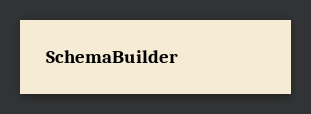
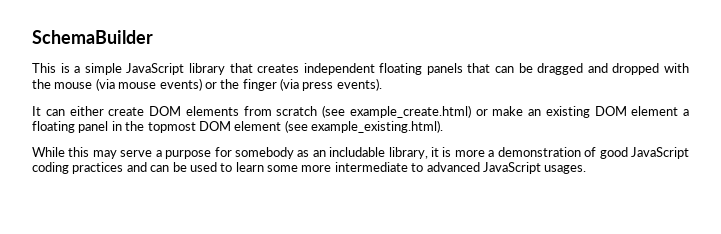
(178, 56) none -> [32,63,689,75] [32,78,382,91] [32,105,689,118] [32,120,443,133] [32,147,690,159] [32,162,587,174] // This is a simple JavaScript library that creates independent floating panels that can be dragged and dropped with the mouse (via mouse events) or the finger (via press events). // It can either create DOM elements from scratch (see example_create.html) or make an existing DOM element a floating panel in the topmost DOM element (see example_existing.html). // While this may serve a purpose for somebody as an includable library, it is more a demonstration of good JavaScript coding practices and can be used to learn some more intermediate to advanced JavaScript usages.

